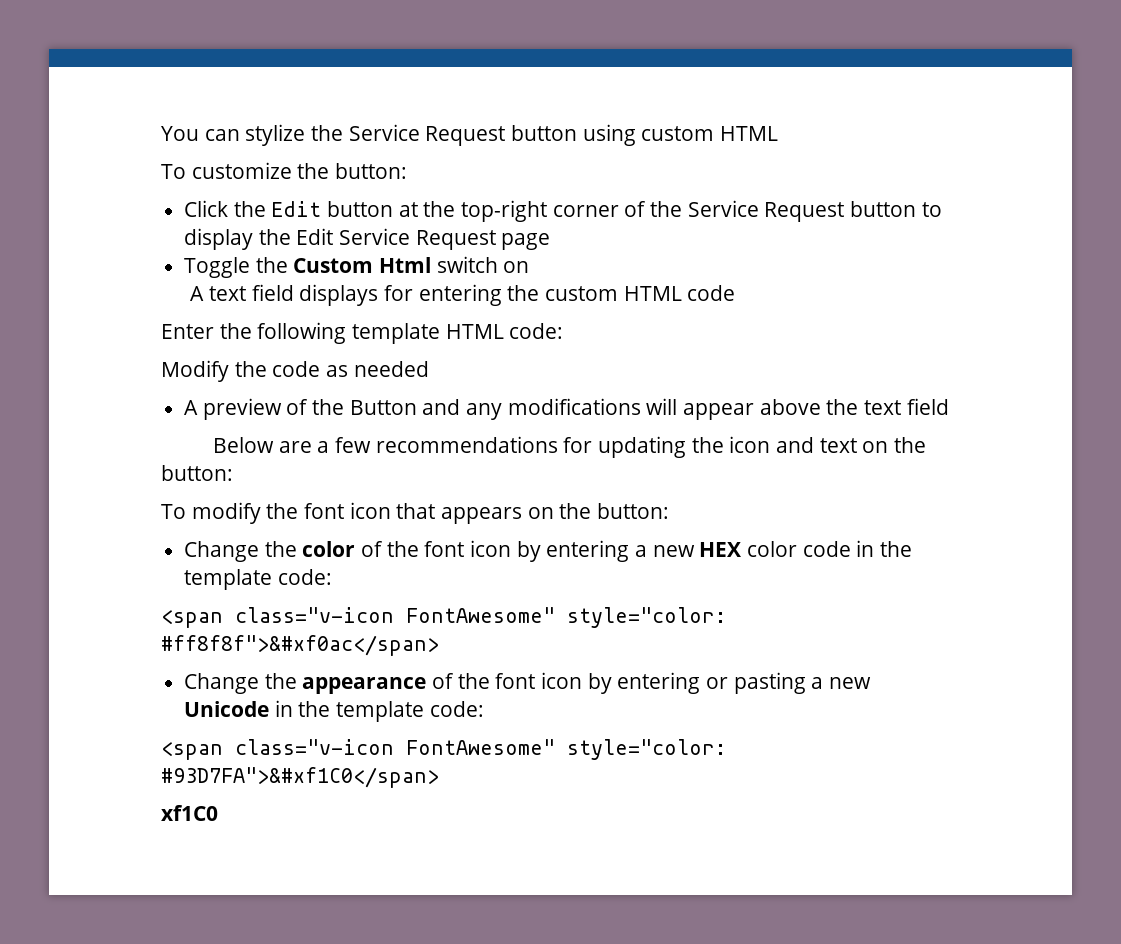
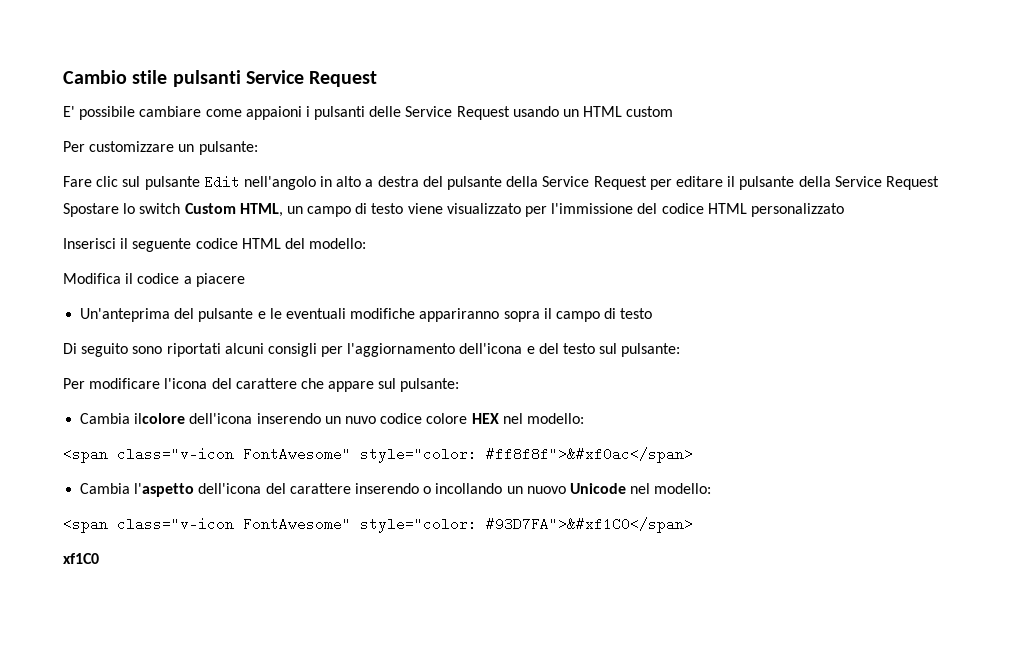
[161,124,779,146] [161,162,407,179] [184,200,942,222] [184,228,551,250] [184,256,530,278] [190,284,736,306] [161,322,564,344] [161,360,429,382] [184,398,949,420] [213,436,927,458] [161,465,233,481] [161,502,670,524] [184,540,913,562] [184,569,332,590] You can stylize the Service Request button using custom HTML // To customize the button: // Click the Edit button at the top-right corner of the Service Request button to display the Edit Service Request page // Toggle the Custom Html switch on // A text field displays for entering the custom HTML code // Enter the following template HTML code: // Modify the code as needed // A preview of the Button and any modifications will appear above the text field // Below are a few recommendations for updating the icon and text on the button: // To modify the font icon that appears on the button: // Change the color of the font icon by entering a new HEX color code in the template code: -> [63,70,378,87] [63,106,674,120] [63,141,258,155] [63,175,939,190] [63,203,844,217] [63,238,367,252] [63,273,245,287] [80,308,653,322] [63,343,681,357] [63,378,460,392] [80,413,584,424] Cambio stile pulsanti Service Request // E' possibile cambiare come appaioni i pulsanti delle Service Request usando un HTML custom // Per customizzare un pulsante: // Fare clic sul pulsante Edit nell'angolo in alto a destra del pulsante della Service Request per editare il pulsante della Service Request Spostare lo switch Custom HTML, un campo di testo viene visualizzato per l'immissione del codice HTML personalizzato // Inserisci il seguente codice HTML del modello: // Modifica il codice a piacere // Un'anteprima del pulsante e le eventuali modifiche appariranno sopra il campo di testo // Di seguito sono riportati alcuni consigli per l'aggiornamento dell'icona e del testo sul pulsante: // Per modificare l'icona del carattere che appare sul pulsante: // Cambia ilcolore dell'icona inserendo un nuvo codice colore HEX nel modello:
[184,672,872,694] [184,700,484,722] Change the appearance of the font icon by entering or pasting a new Unicode in the template code: -> [80,483,712,497] Cambia l'aspetto dell'icona del carattere inserendo o incollando un nuovo Unicode nel modello:

